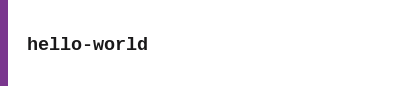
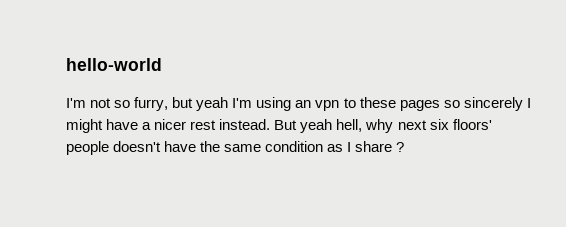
(148, 43) none -> [66,97,531,111] [66,119,492,133] [66,141,405,155] // I'm not so furry, but yeah I'm using an vpn to these pages so sincerely I might have a nicer rest instead. But yeah hell, why next six floors' people doesn't have the same condition as I share ?

